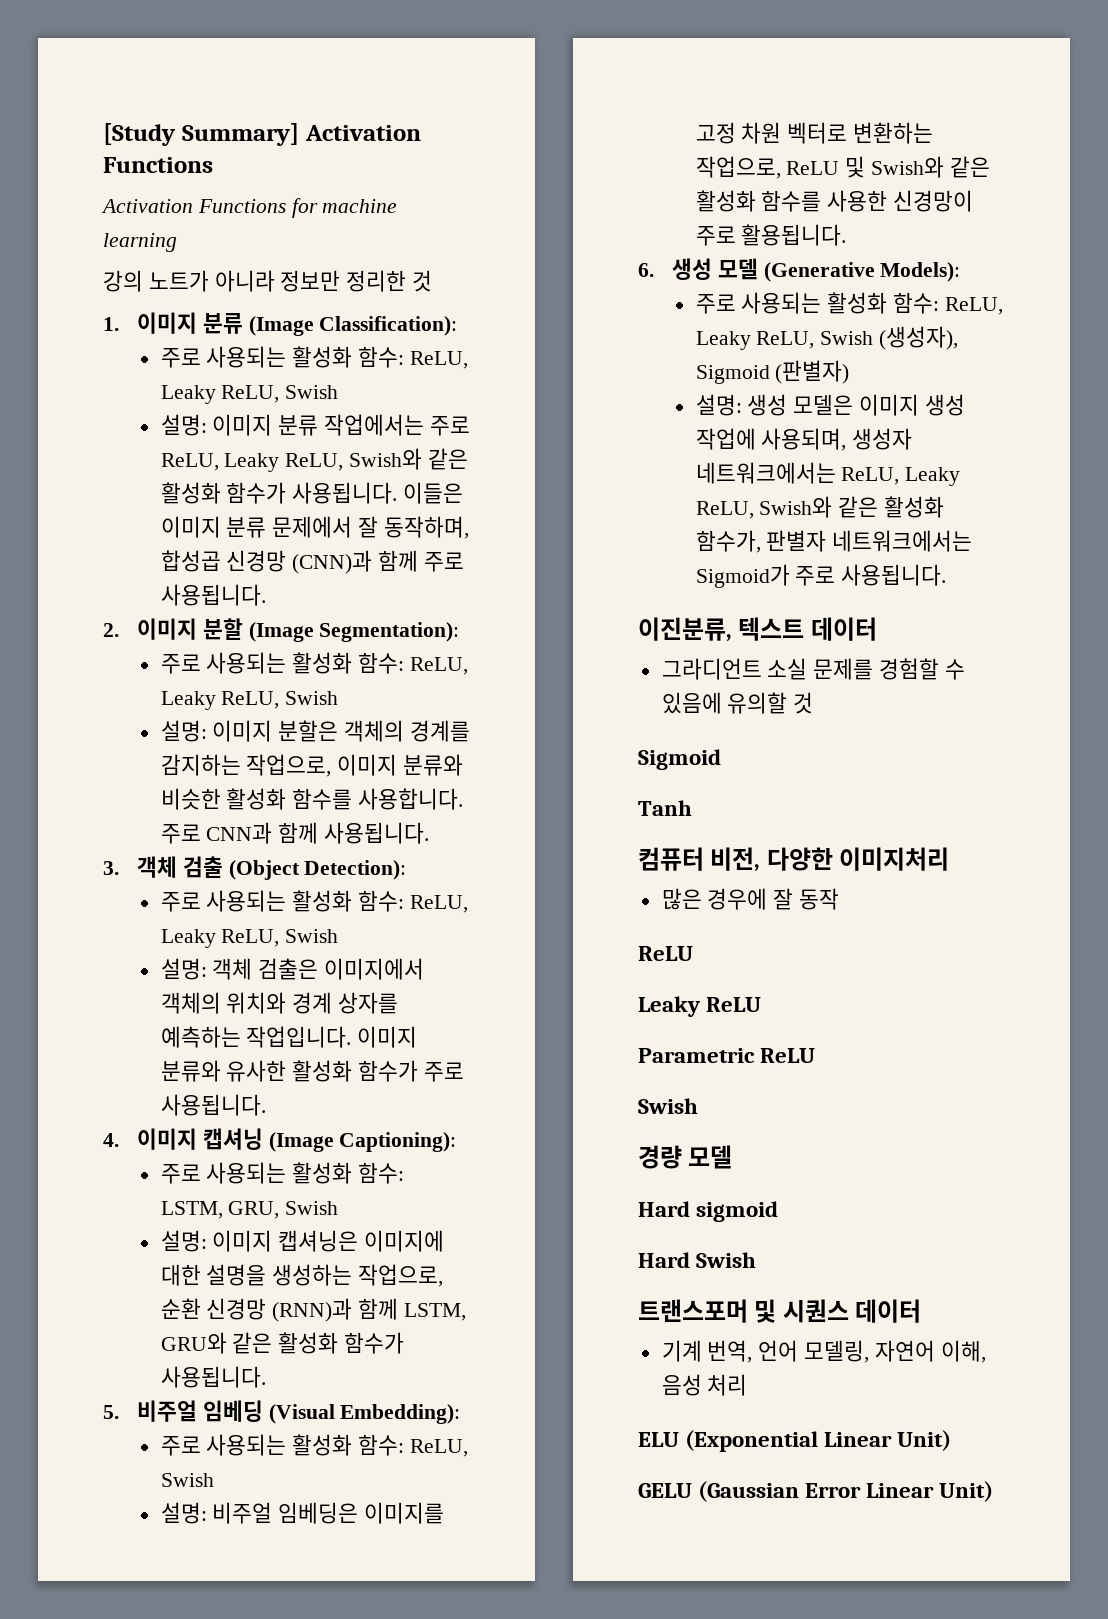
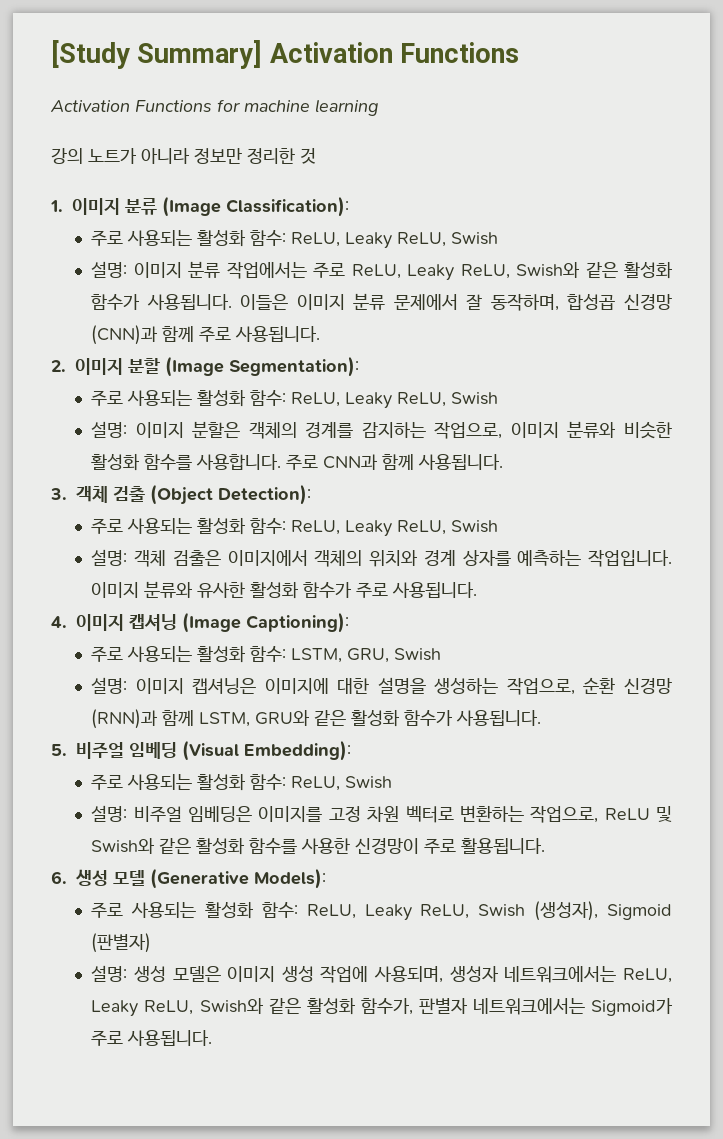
[638,617,877,642] [661,658,965,680] [661,692,814,714] [638,749,721,770] [638,800,692,816] [638,847,950,872] [661,888,840,910] [638,946,693,961] [638,996,762,1017] [638,1048,816,1063] [638,1098,698,1114] [638,1145,733,1169] [638,1201,779,1222] [638,1252,757,1268] [638,1299,922,1323] [661,1340,986,1363] [661,1374,748,1396] [638,1430,952,1452] [638,1481,994,1502] // 이진분류, 텍스트 데이터 // 그라디언트 소실 문제를 경험할 수 있음에 유의할 것 // Sigmoid // Tanh // 컴퓨터 비전, 다양한 이미지처리 // 많은 경우에 잘 동작 // ReLU // Leaky ReLU // Parametric ReLU // Swish // 경량 모델 // Hard sigmoid // Hard Swish // 트랜스포머 및 시퀀스 데이터 // 기계 번역, 언어 모델링, 자연어 이해, 음성 처리 // ELU (Exponential Linear Unit) // GELU (Gaussian Error Linear Unit) -> (213, 1038) none

